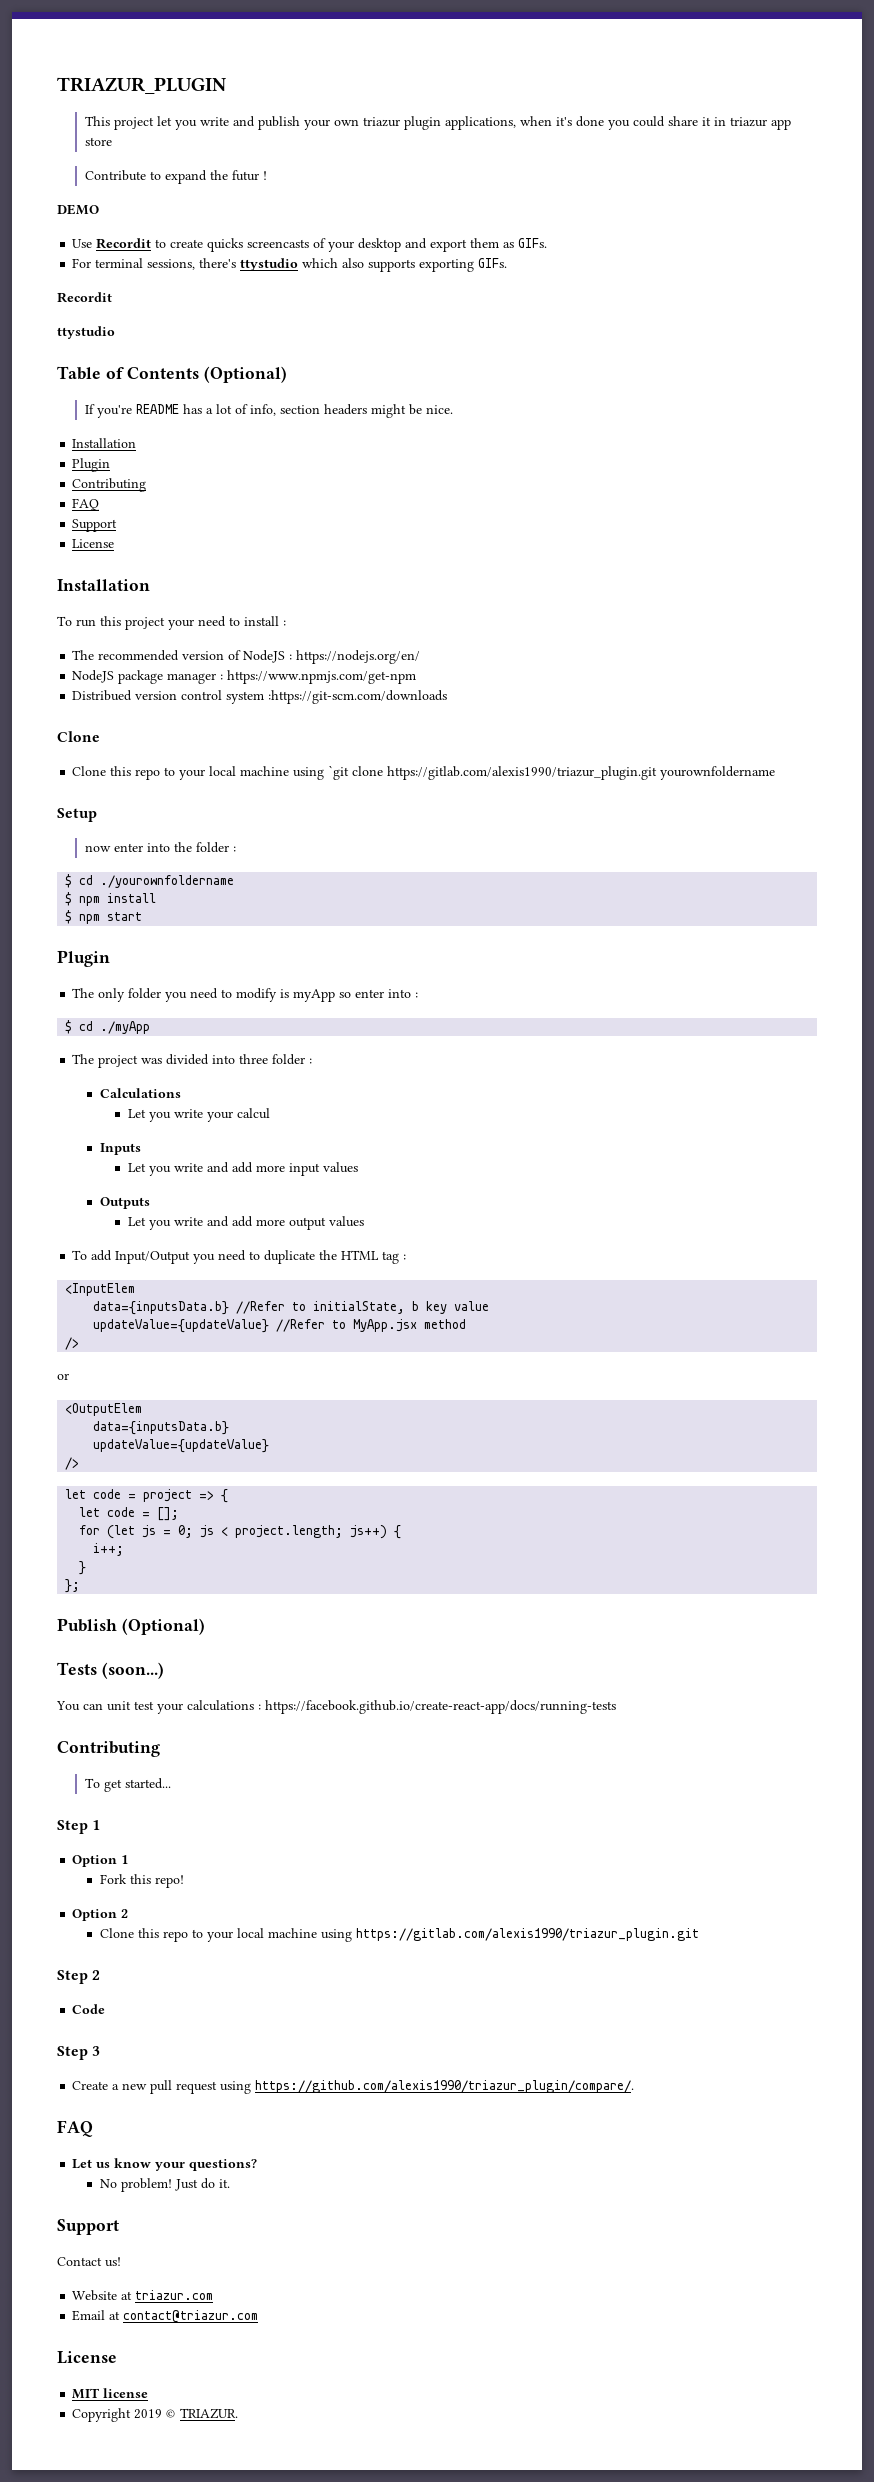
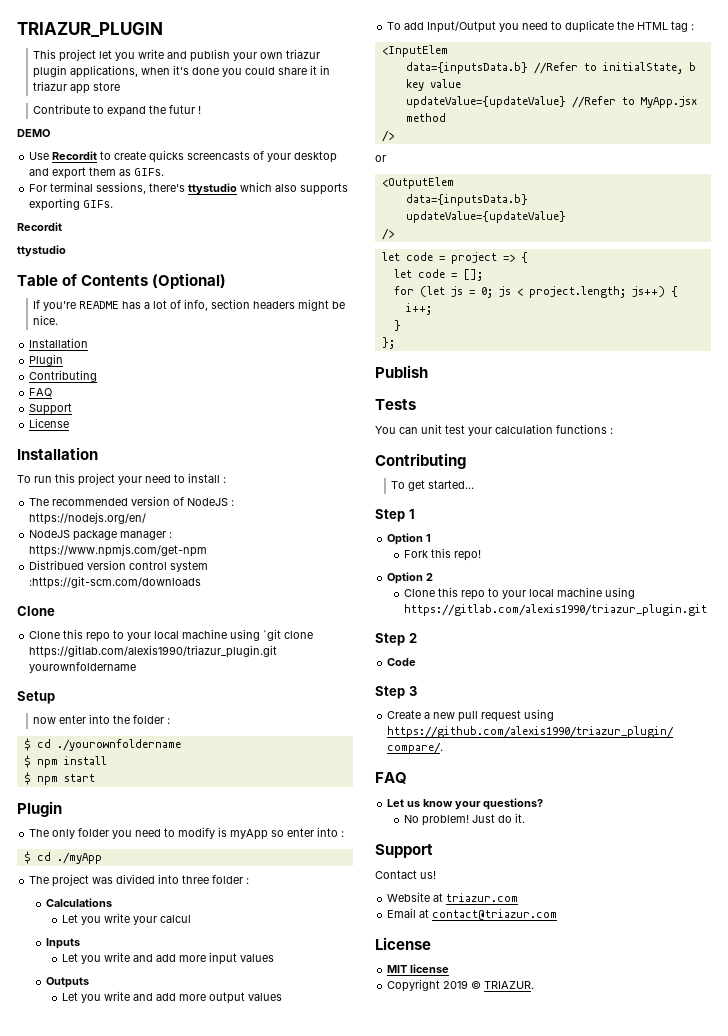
[121,1618,205,1635] (Optional) -> (428, 371) none
[101,1662,164,1679] (soon...) -> (416, 404) none
[187,1700,616,1714] calculations : https://facebook.github.io/create-react-app/docs/running-tests -> [495,424,613,434] calculation functions :

